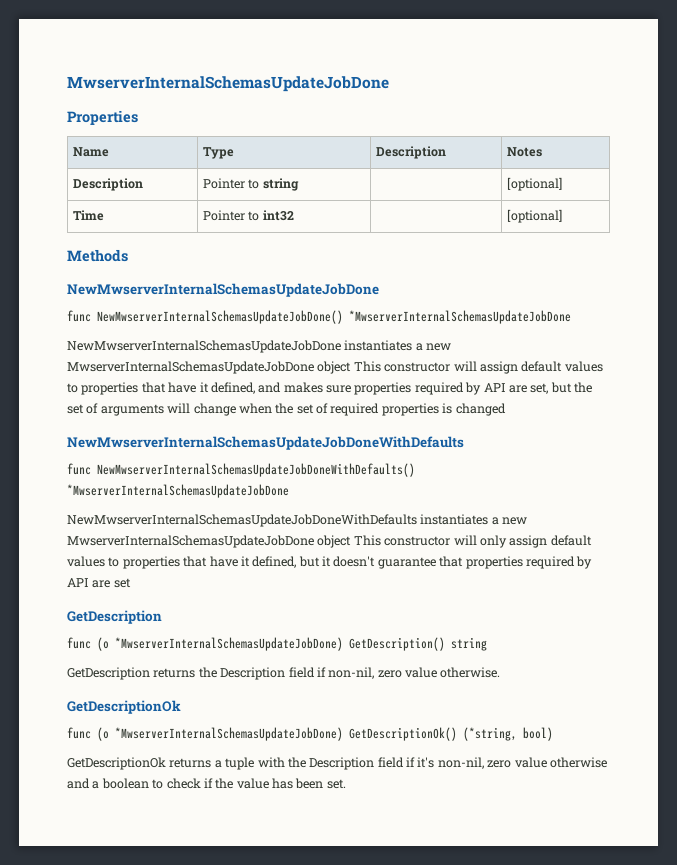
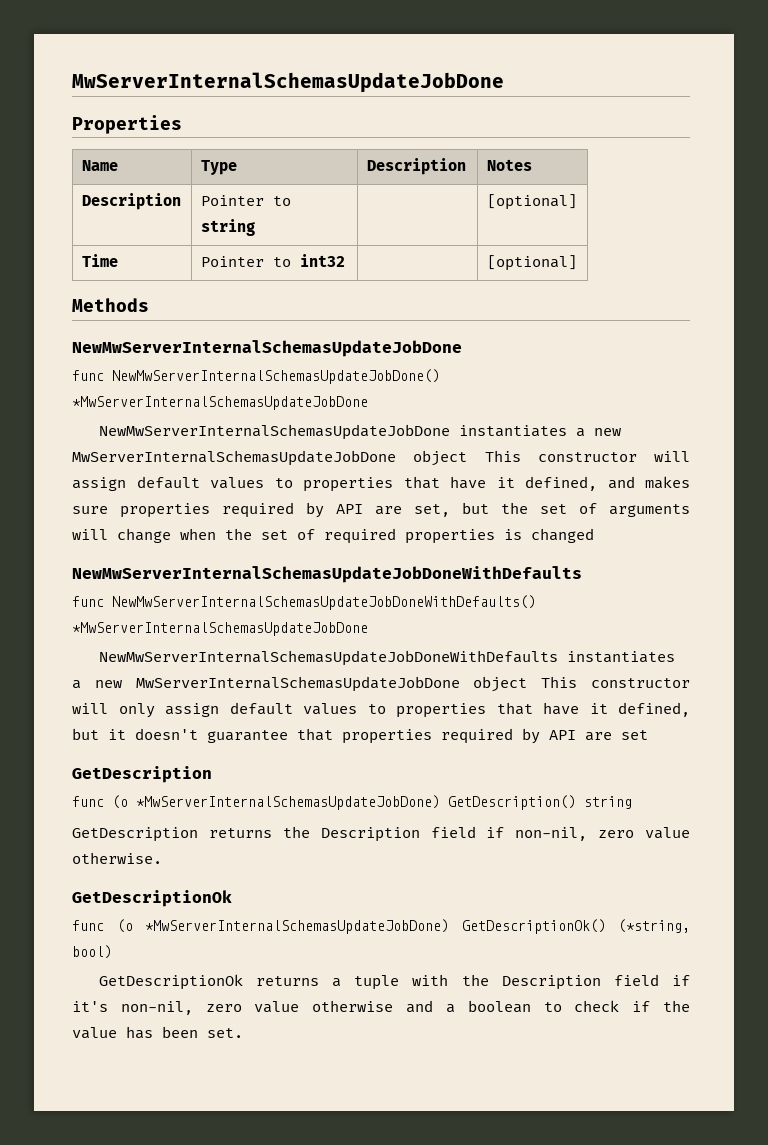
[67,76,389,92] MwserverInternalSchemasUpdateJobDone -> [72,72,504,93] MwServerInternalSchemasUpdateJobDone
[67,283,379,297] [67,310,571,324] [67,340,452,353] [67,361,314,374] NewMwserverInternalSchemasUpdateJobDone // func NewMwserverInternalSchemasUpdateJobDone() *MwserverInternalSchemasUpdateJobDone // NewMwserverInternalSchemasUpdateJobDone instantiates a new MwserverInternalSchemasUpdateJobDone -> [72,340,462,357] [72,369,440,384] [72,396,368,410] [98,424,621,440] [72,450,396,466] NewMwServerInternalSchemasUpdateJobDone // func NewMwServerInternalSchemasUpdateJobDone() *MwServerInternalSchemasUpdateJobDone // NewMwServerInternalSchemasUpdateJobDone instantiates a new MwServerInternalSchemasUpdateJobDone
[67,436,464,450] [67,463,415,477] [67,484,289,498] [67,514,528,527] [67,535,314,548] NewMwserverInternalSchemasUpdateJobDoneWithDefaults // func NewMwserverInternalSchemasUpdateJobDoneWithDefaults() *MwserverInternalSchemasUpdateJobDone // NewMwserverInternalSchemasUpdateJobDoneWithDefaults instantiates a new MwserverInternalSchemasUpdateJobDone -> [72,566,582,583] [72,595,536,610] [72,622,368,636] [98,650,675,666] [72,676,460,692] NewMwServerInternalSchemasUpdateJobDoneWithDefaults // func NewMwServerInternalSchemasUpdateJobDoneWithDefaults() *MwServerInternalSchemasUpdateJobDone // NewMwServerInternalSchemasUpdateJobDoneWithDefaults instantiates a new MwServerInternalSchemasUpdateJobDone
[115,637,343,651] *MwserverInternalSchemasUpdateJobDone) -> [136,795,440,810] *MwServerInternalSchemasUpdateJobDone)
[115,727,343,741] *MwserverInternalSchemasUpdateJobDone) -> [145,919,449,934] *MwServerInternalSchemasUpdateJobDone)

